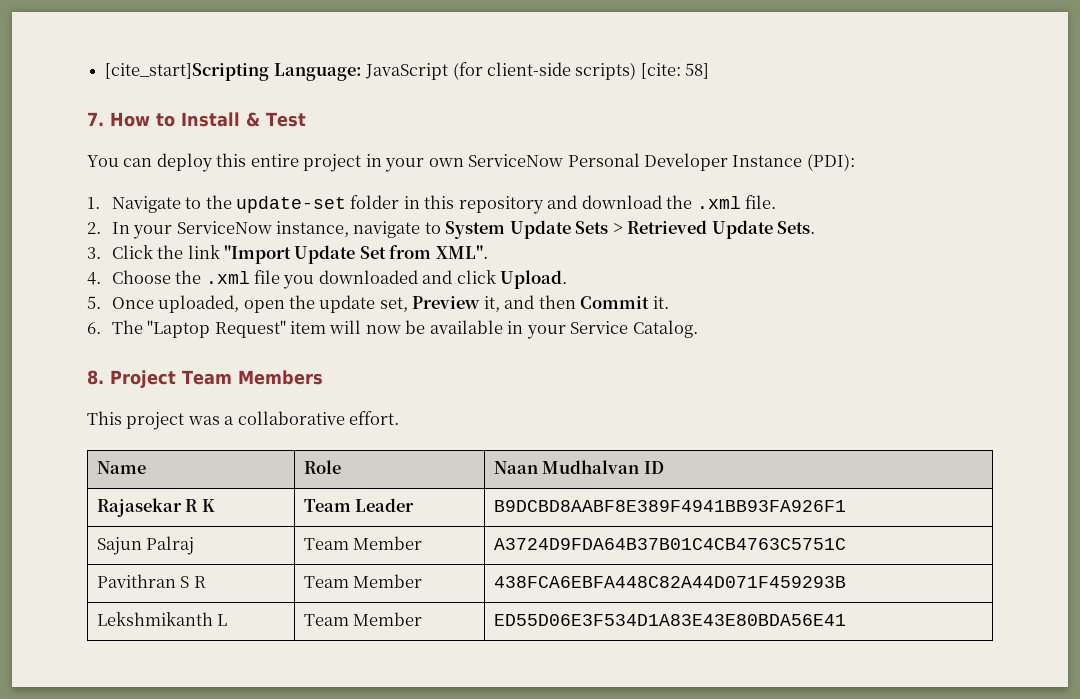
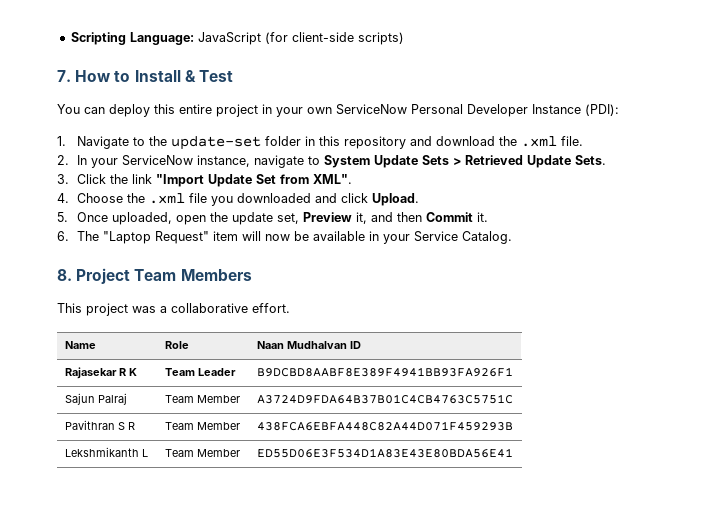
[105,63,270,81] [cite_start]Scripting -> [70,32,126,45] Scripting
[640,63,710,79] [cite: 58] -> (404, 38) none

